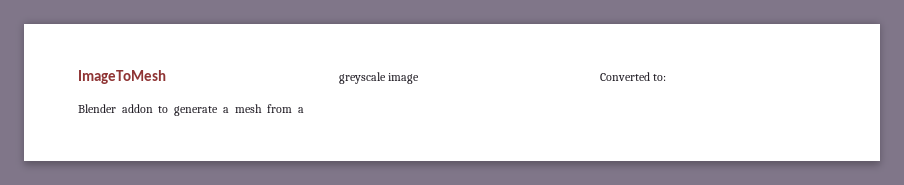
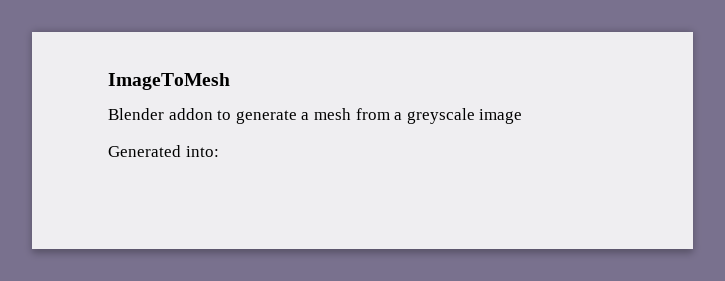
[600,72,667,81] Converted to: -> [108,145,219,157] Generated into:

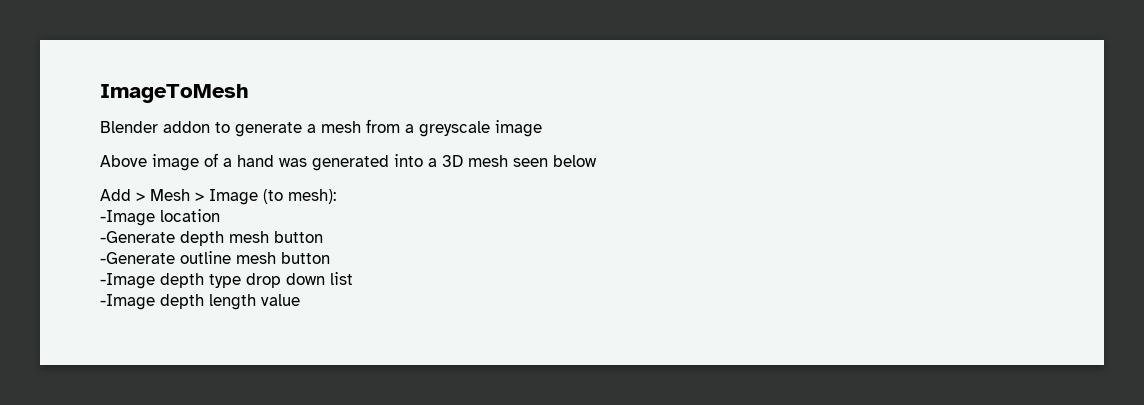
[108,145,219,157] Generated into: -> [100,153,597,171] [100,189,336,205] [100,209,220,226] [100,231,323,246] [100,251,330,264] [100,272,353,289] [100,294,300,310] Above image of a hand was generated into a 3D mesh seen below // Add > Mesh > Image (to mesh): // -Image location // -Generate depth mesh button // -Generate outline mesh button // -Image depth type drop down list // -Image depth length value

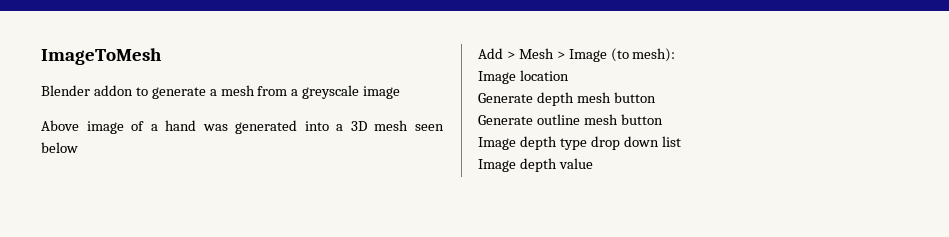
[100,210,155,226] -Image -> [478,71,516,84] Image
[100,231,175,243] -Generate -> [478,93,533,103] Generate
[100,252,175,264] -Generate -> [478,115,533,125] Generate
[100,273,155,289] -Image -> [478,137,516,150] Image
[100,294,256,310] -Image depth length -> [478,158,557,172] Image depth

